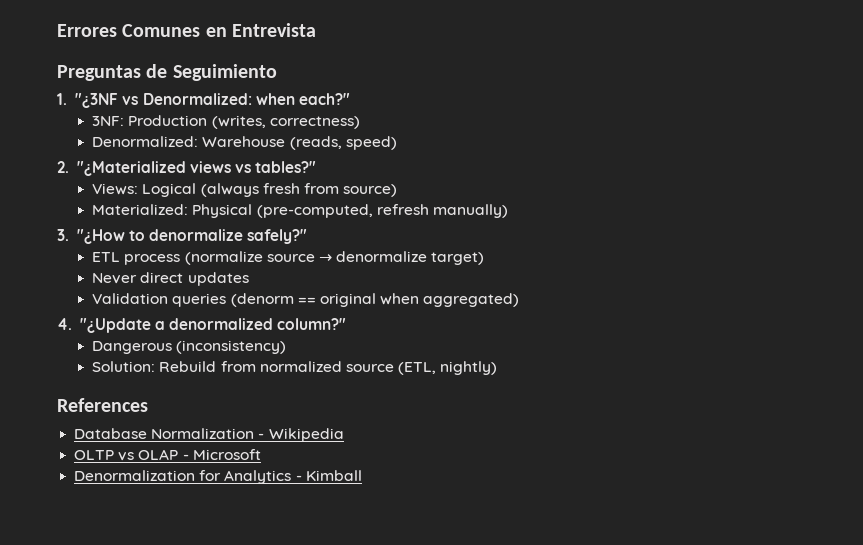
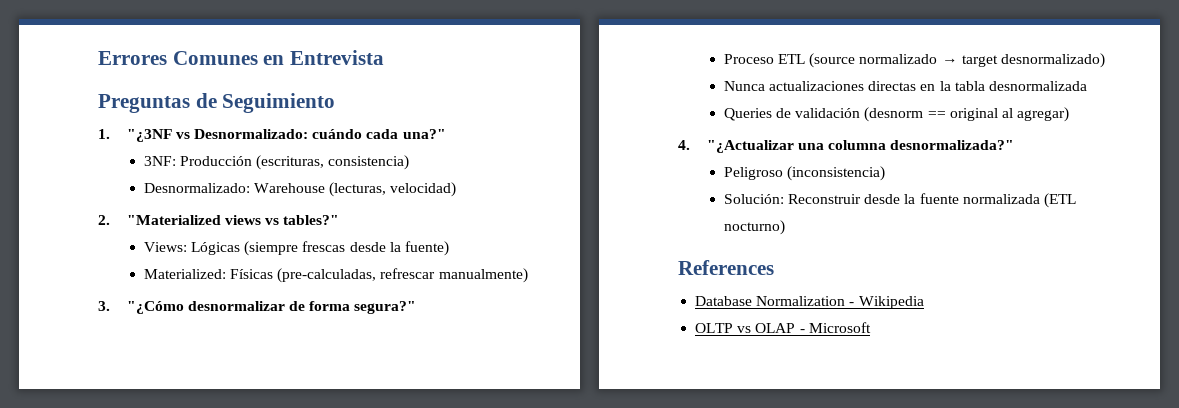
[142,93,350,105] [92,115,360,129] [92,136,397,150] Denormalized: when each?" // 3NF: Production (writes, correctness) // Denormalized: Warehouse (reads, speed) -> [194,129,446,139] [143,155,410,170] [143,182,457,197] Desnormalizado: cuándo cada una?" // 3NF: Producción (escrituras, consistencia) // Desnormalizado: Warehouse (lecturas, velocidad)
[76,161,186,176] "¿Materialized -> [126,215,221,225] "Materialized
[142,183,398,197] [92,204,509,218] [57,229,308,244] [92,251,485,265] [92,272,249,286] [92,293,520,307] [57,318,347,333] [92,340,287,354] [92,361,498,375] Logical (always fresh from source) // Materialized: Physical (pre-computed, refresh manually) // 3. "¿How to denormalize safely?" // ETL process (normalize source → denormalize target) // Never direct updates // Validation queries (denorm == original when aggregated) // 4. "¿Update a denormalized column?" // Dangerous (inconsistency) // Solution: Rebuild from normalized source (ETL, nightly) -> [190,241,449,256] [143,268,528,283] [98,301,417,314] [723,53,1105,68] [723,81,1087,91] [723,107,1070,122] [678,140,1015,153] [723,166,885,181] [723,193,1076,208] [723,220,785,235] Lógicas (siempre frescas desde la fuente) // Materialized: Físicas (pre‑calculadas, refrescar manualmente) // 3. "¿Cómo desnormalizar de forma segura?" // Proceso ETL (source normalizado → target desnormalizado) // Nunca actualizaciones directas en la tabla desnormalizada // Queries de validación (desnorm == original al agregar) // 4. "¿Actualizar una columna desnormalizada?" // Peligroso (inconsistencia) // Solución: Reconstruir desde la fuente normalizada (ETL nocturno)
[74,470,362,484] // Denormalization for Analytics - Kimball -> (871, 327) none

